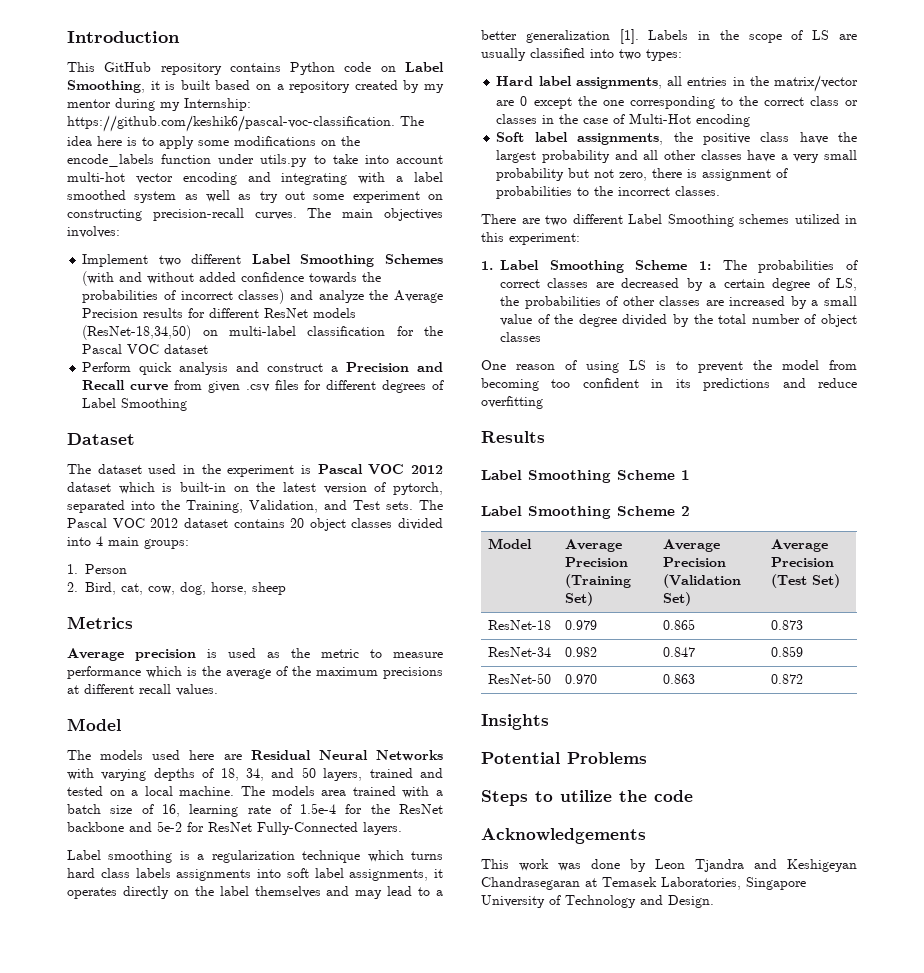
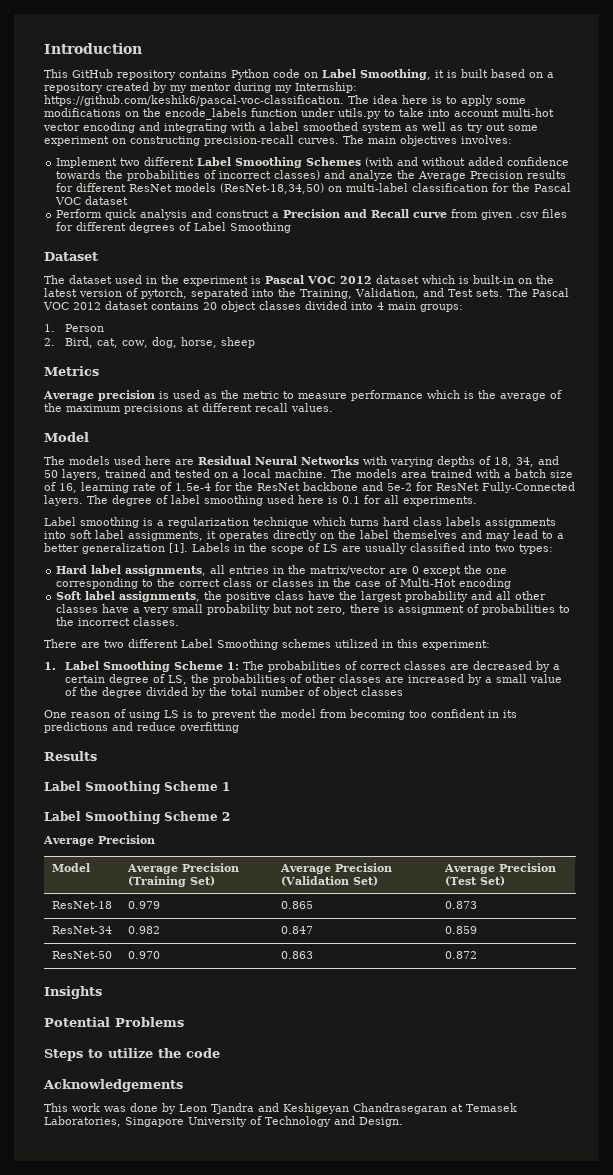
(402, 828) none -> [87,495,477,506] The degree of label smoothing used here is 0.1 for all experiments.
(690, 511) none -> [43,835,155,846] // Average Precision

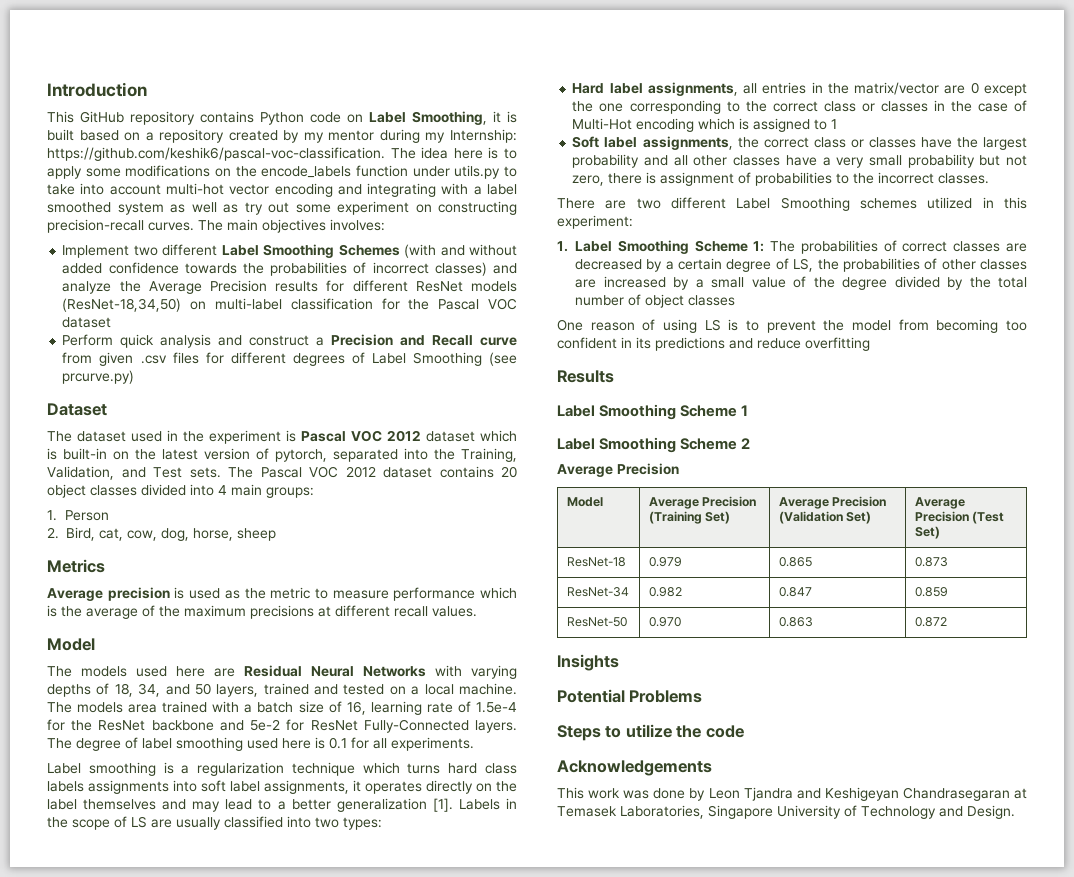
(292, 227) none -> [489,352,517,366] [62,370,135,384] (see prcurve.py)
(512, 583) none -> [698,118,838,132] which is assigned to 1
[226,591,305,602] positive class -> [763,137,916,148] correct class or classes

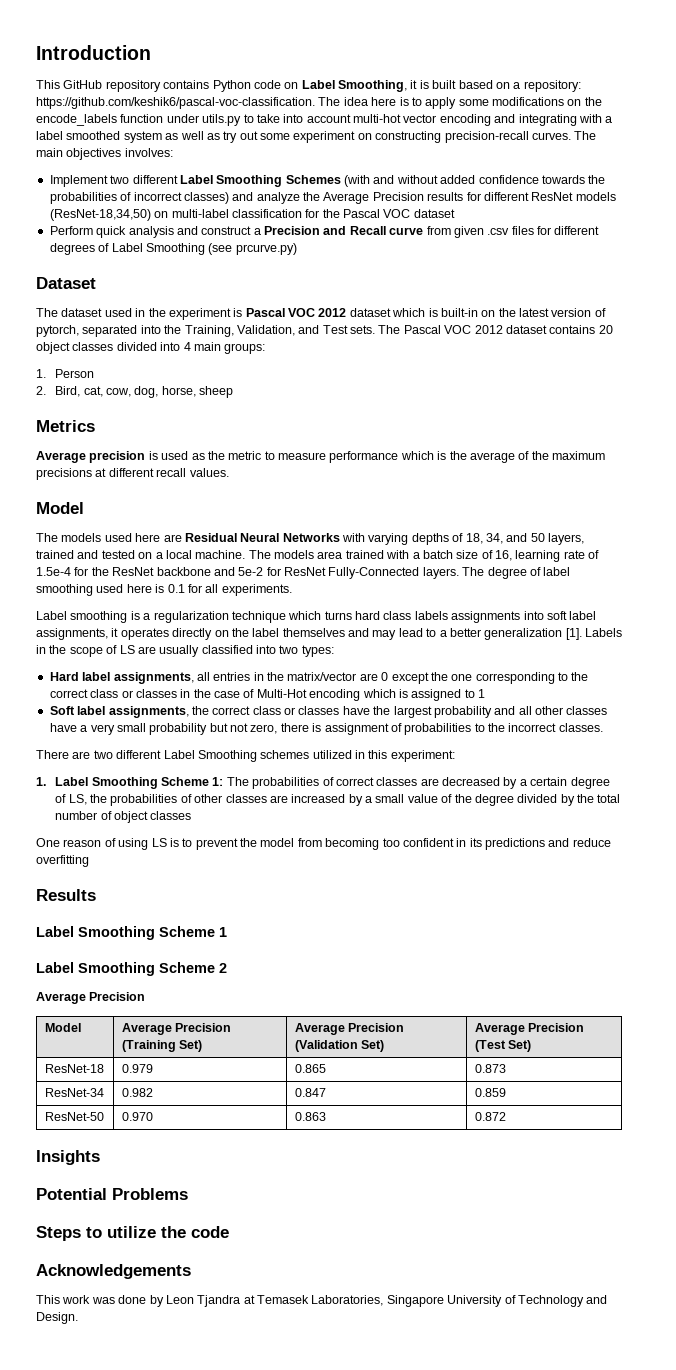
[159,129,517,143] repository created by my mentor during my Internship: -> [523,80,581,92] repository:
[796,787,1010,801] and Keshigeyan Chandrasegaran -> (241, 1301) none

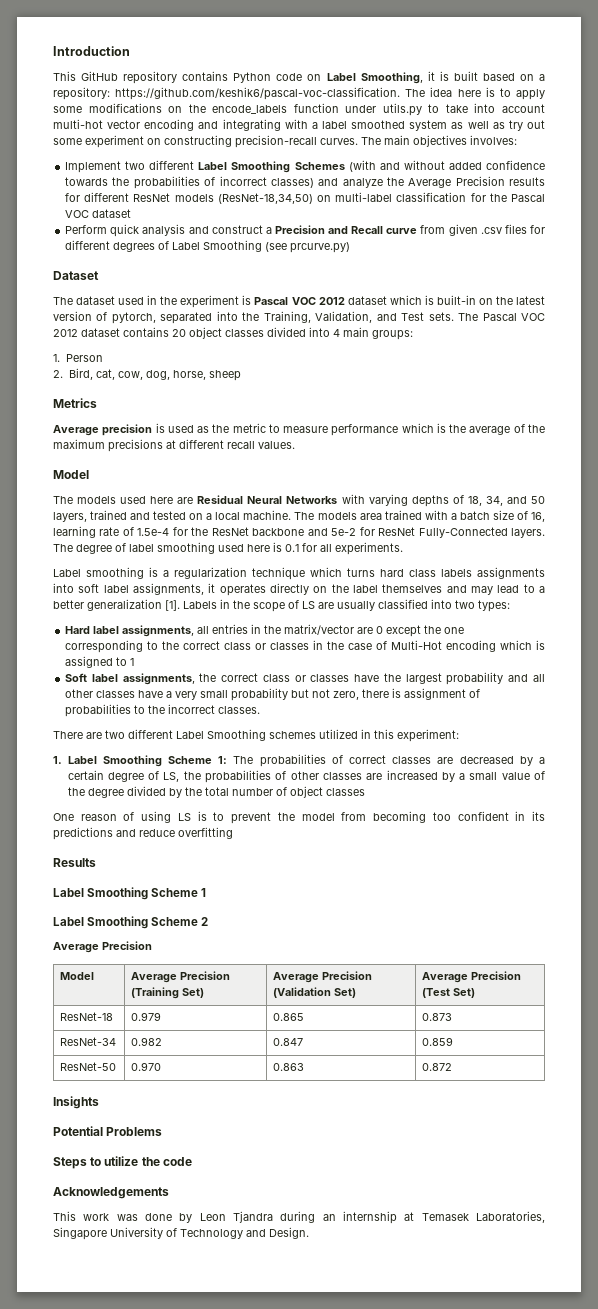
(241, 1301) none -> [280,1211,397,1224] during an internship

